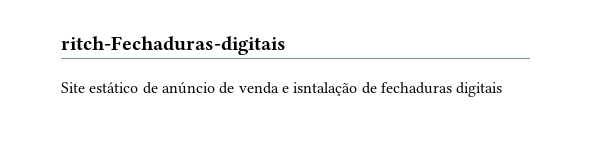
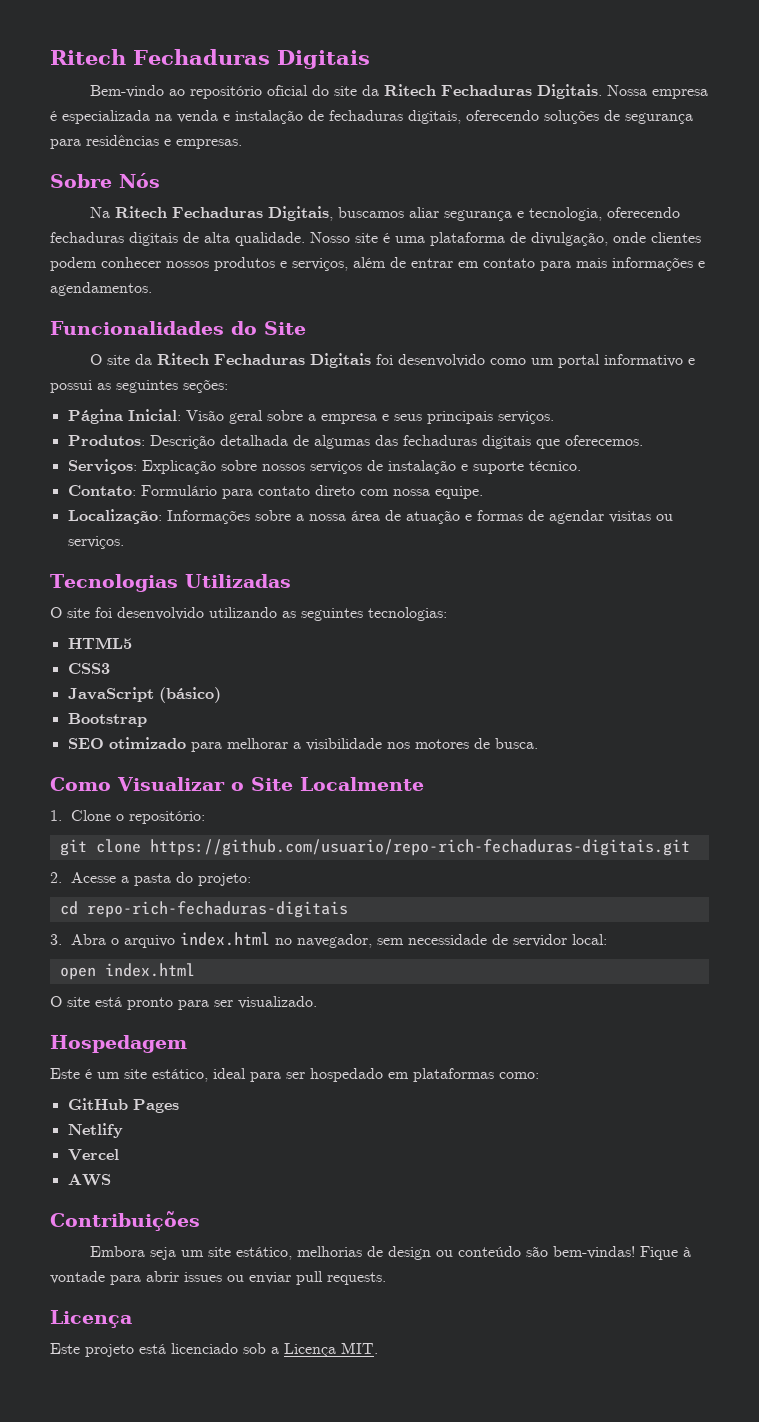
[61,36,286,55] [61,82,235,94] ritch-Fechaduras-digitais // Site estático de anúncio de -> [50,49,370,69] [90,84,709,99] [50,110,172,124] Ritech Fechaduras Digitais // Bem-vindo ao repositório oficial do site da Ritech Fechaduras Digitais. Nossa empresa é especializada na
[293,82,358,96] isntalação -> [235,110,303,124] instalação
[456,82,503,97] digitais -> [408,110,693,124] [50,135,242,149] [50,173,160,188] [90,206,681,221] [50,232,701,246] [50,257,705,271] [50,282,152,296] [50,321,306,335] [90,353,696,368] [50,379,228,393] [67,409,554,424] [67,435,643,449] [67,459,581,474] [67,485,483,499] [67,509,673,524] [67,536,124,549] [50,574,291,592] [50,607,447,621] [67,637,132,649] [67,663,110,674] [67,687,221,703] [67,713,147,727] [67,737,538,752] [50,777,424,791] [50,810,205,824] [59,839,690,856] [50,872,251,886] [59,901,348,918] [50,932,607,948] [59,963,195,980] [50,996,317,1010] [50,1035,187,1053] [50,1068,539,1082] [67,1098,179,1113] [67,1123,123,1138] [67,1149,119,1161] [67,1174,111,1186] [50,1211,200,1231] [90,1246,692,1260] [50,1271,386,1285] [50,1310,132,1328] [50,1342,378,1357] digitais, oferecendo soluções de segurança para residências e empresas. // Sobre Nós // Na Ritech Fechaduras Digitais, buscamos aliar segurança e tecnologia, oferecendo fechaduras digitais de alta qualidade. Nosso site é uma plataforma de divulgação, onde clientes podem conhecer nossos produtos e serviços, além de entrar em contato para mais informações e agendamentos. // Funcionalidades do Site // O site da Ritech Fechaduras Digitais foi desenvolvido como um portal informativo e possui as seguintes seções: // Página Inicial: Visão geral sobre a empresa e seus principais serviços. // Produtos: Descrição detalhada de algumas das fechaduras digitais que oferecemos. // Serviços: Explicação sobre nossos serviços de instalação e suporte técnico. // Contato: Formulário para contato direto com nossa equipe. // Localização: Informações sobre a nossa área de atuação e formas de agendar visitas ou serviços. // Tecnologias Utilizadas // O site foi desenvolvido utilizando as seguintes tecnologias: // HTML5 // CSS3 // JavaScript (básico) // Bootstrap // SEO otimizado para melhorar a visibilidade nos motores de busca. // Como Visualizar o Site Localmente // 1. Clone o repositório: // git clone https://github.com/usuario/repo-rich-fechaduras-digitais.git // 2. Acesse a pasta do projeto: // cd repo-rich-fechaduras-digitais // 3. Abra o arquivo index.html no navegador, sem necessidade de servidor local: // open index.html // O site está pronto para ser visualizado. // Hospedagem // Este é um site estático, ideal para ser hospedado em plataformas como: // GitHub Pages // Netlify // Vercel // AWS // Contribuições // Embora seja um site estático, melhorias de design ou conteúdo são bem-vindas! Fique à vontade para abrir issues ou enviar pull requests. // Licença // Este projeto está licenciado sob a Licença MIT.

